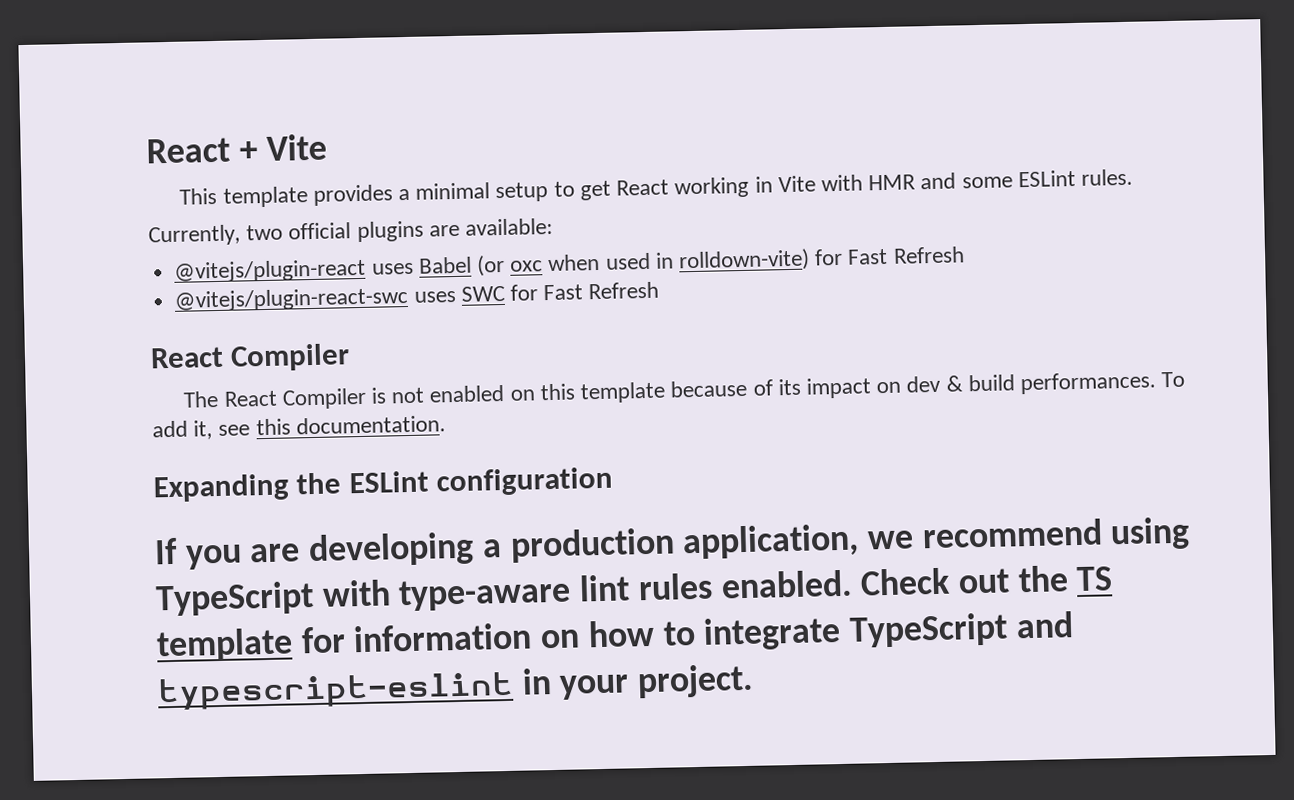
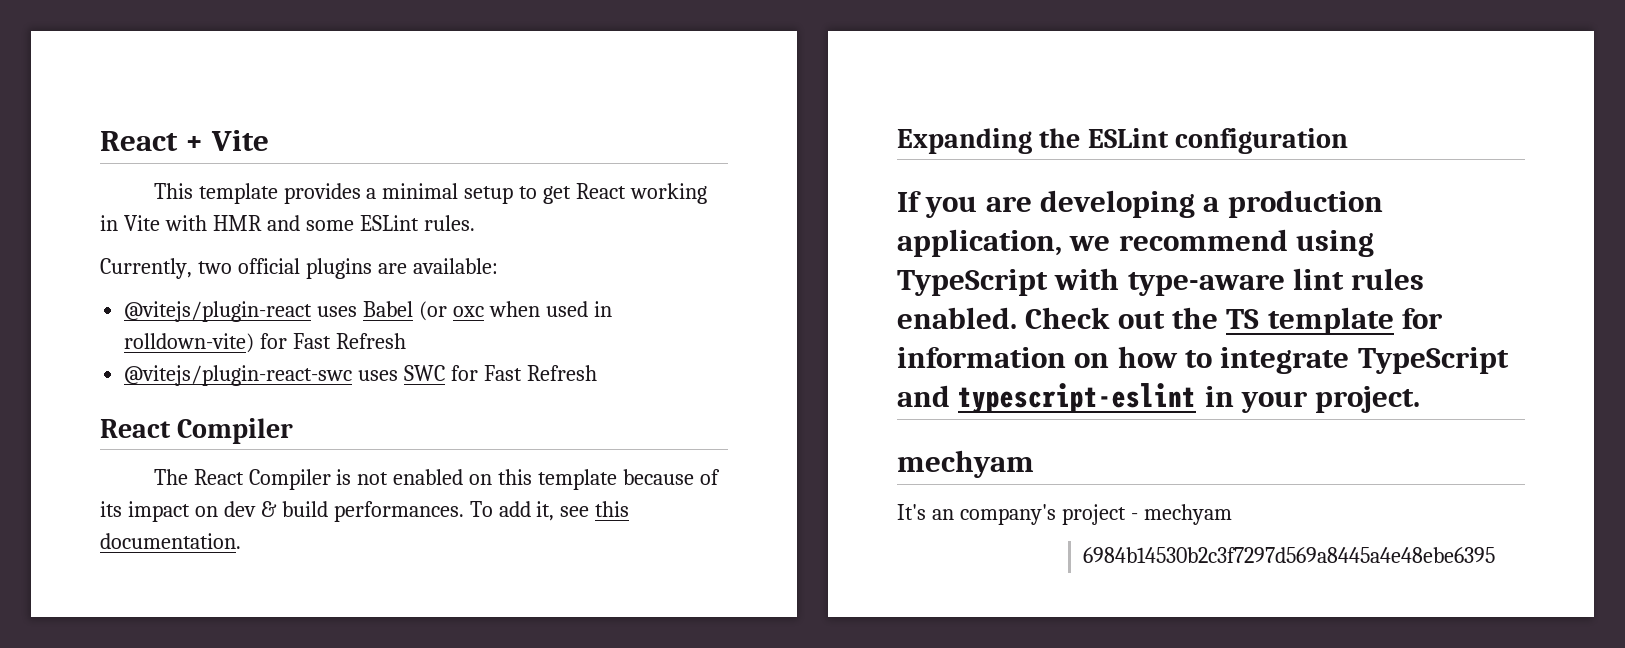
(755, 681) none -> [897,450,1034,478] [897,504,1232,525] [1083,547,1496,563] // mechyam // It's an company's project - mechyam // 6984b14530b2c3f7297d569a8445a4e48ebe6395

